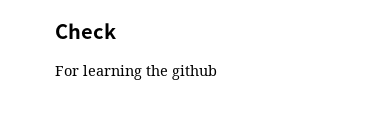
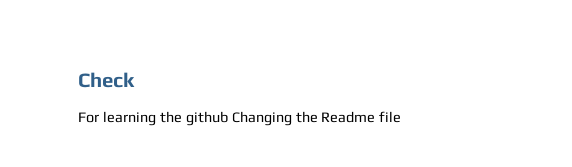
(217, 72) none -> [231,111,402,126] Changing the Readme file

